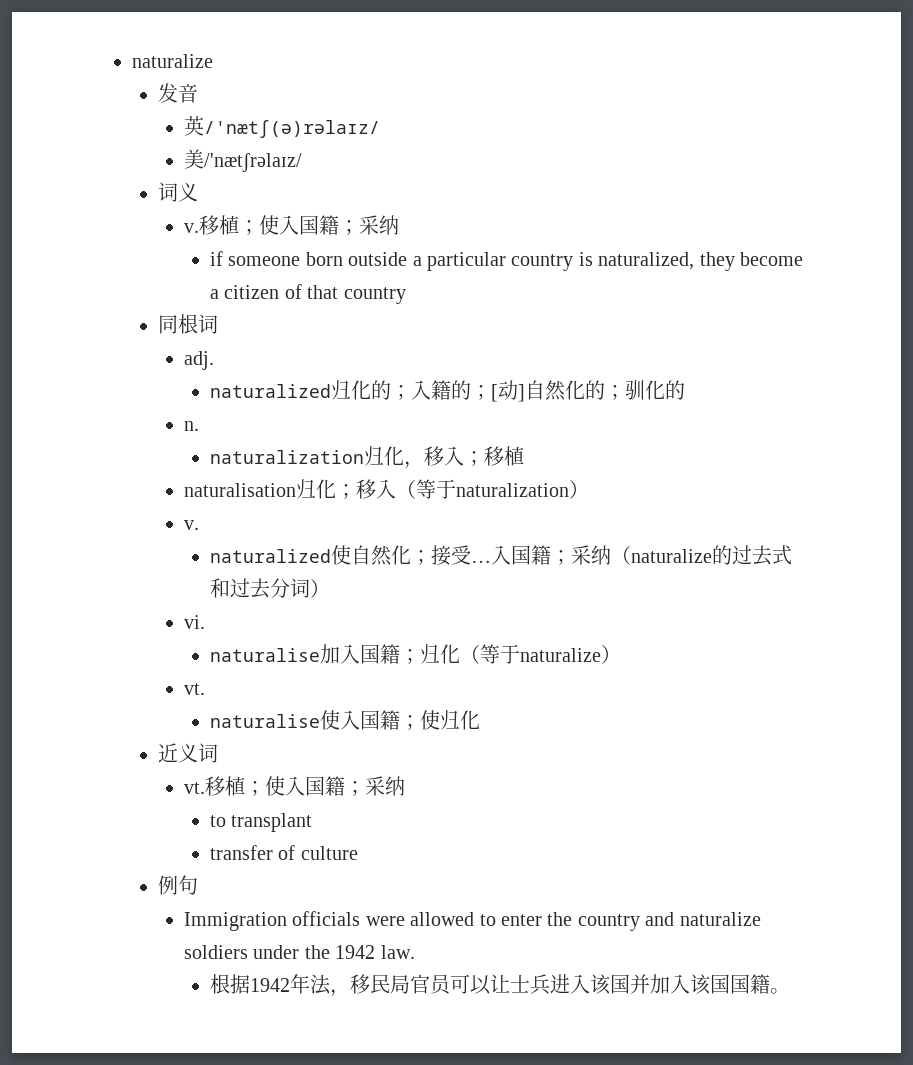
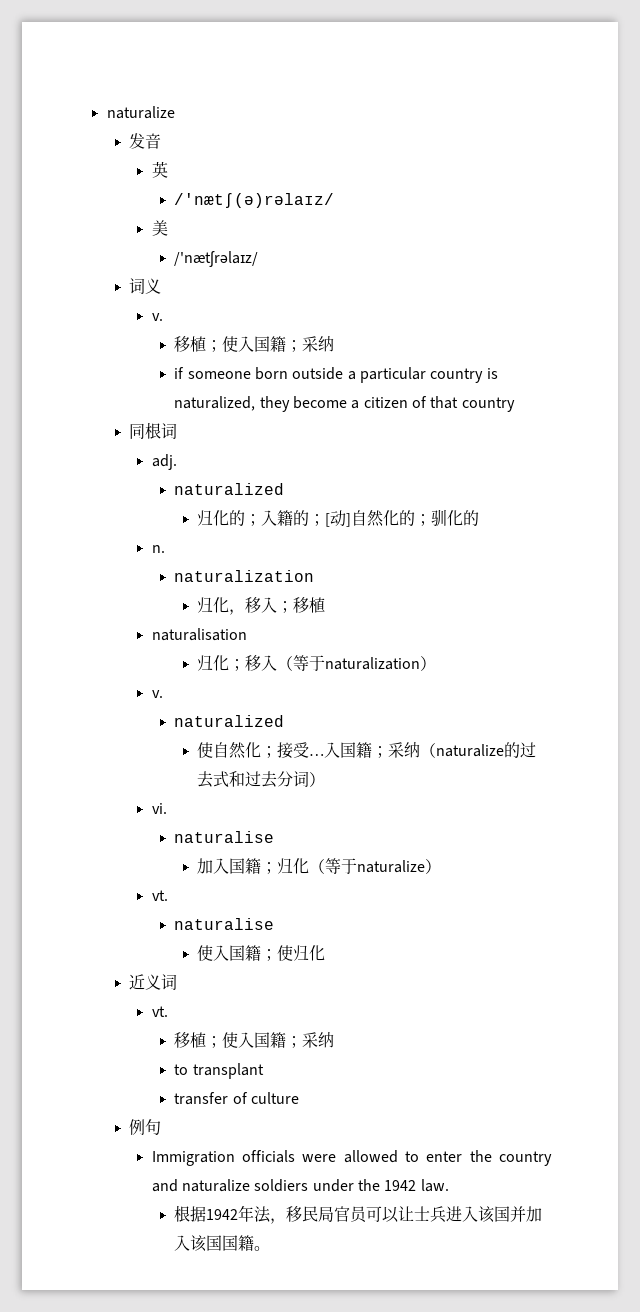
(204, 126) none -> (168, 169) //
(204, 159) none -> (168, 228) //
(199, 228) none -> (163, 317) //
(331, 391) none -> (285, 489) //
(364, 457) none -> (315, 576) //
(296, 490) none -> (247, 634) //
(331, 556) none -> (285, 721) //
(320, 655) none -> (275, 837) //
(320, 721) none -> (275, 924) //
(205, 788) none -> (168, 1011) //

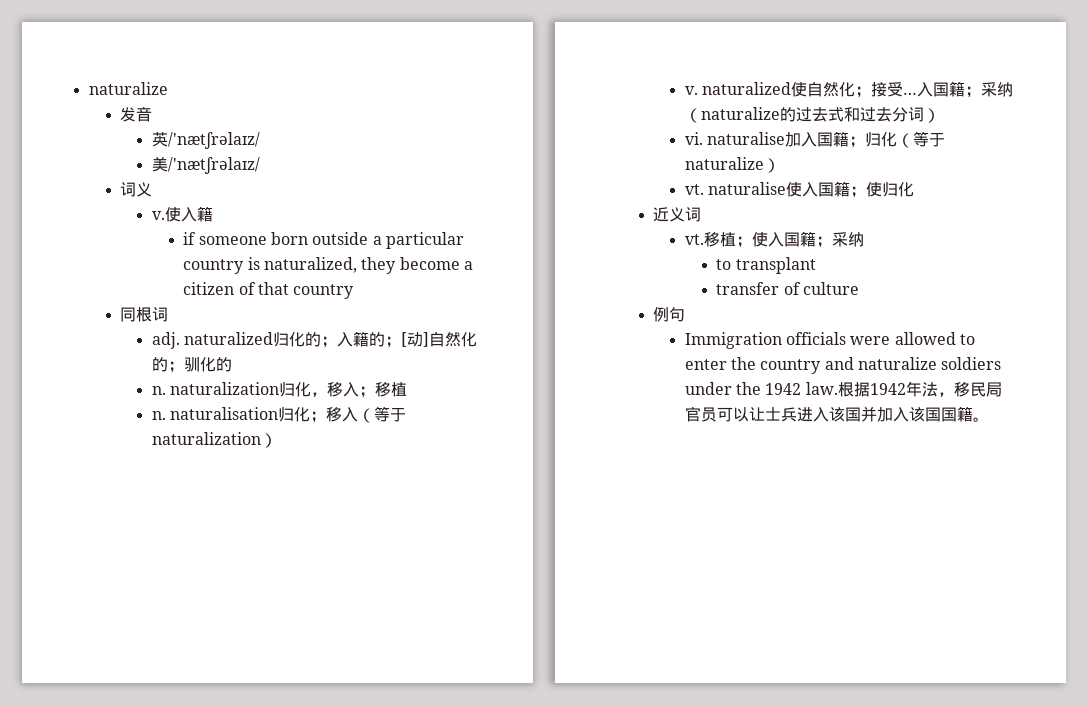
[174,193,335,208] // /'nætʃ(ə)rəlaɪz/ -> [167,132,260,149] /'nætʃrəlaɪz/
(168, 228) // -> (168, 164) none
[174,335,335,352] // 移植；使入国籍；采纳 -> [164,206,213,222] 使入籍
[174,483,285,495] // naturalized // -> [184,332,274,345] naturalized
[174,570,315,582] // naturalization // -> [170,382,280,395] naturalization
(325, 605) none -> [151,411,166,420] n.
(247, 634) // -> (279, 413) none
[174,715,285,727] // naturalized // -> [702,82,792,95] naturalized
[174,831,275,843] // naturalise // -> [707,132,786,145] naturalise
[174,918,275,930] // naturalise // -> [708,182,787,195] naturalise
(168, 1011) // -> (704, 239) none
(449, 1185) // -> (838, 388) none

